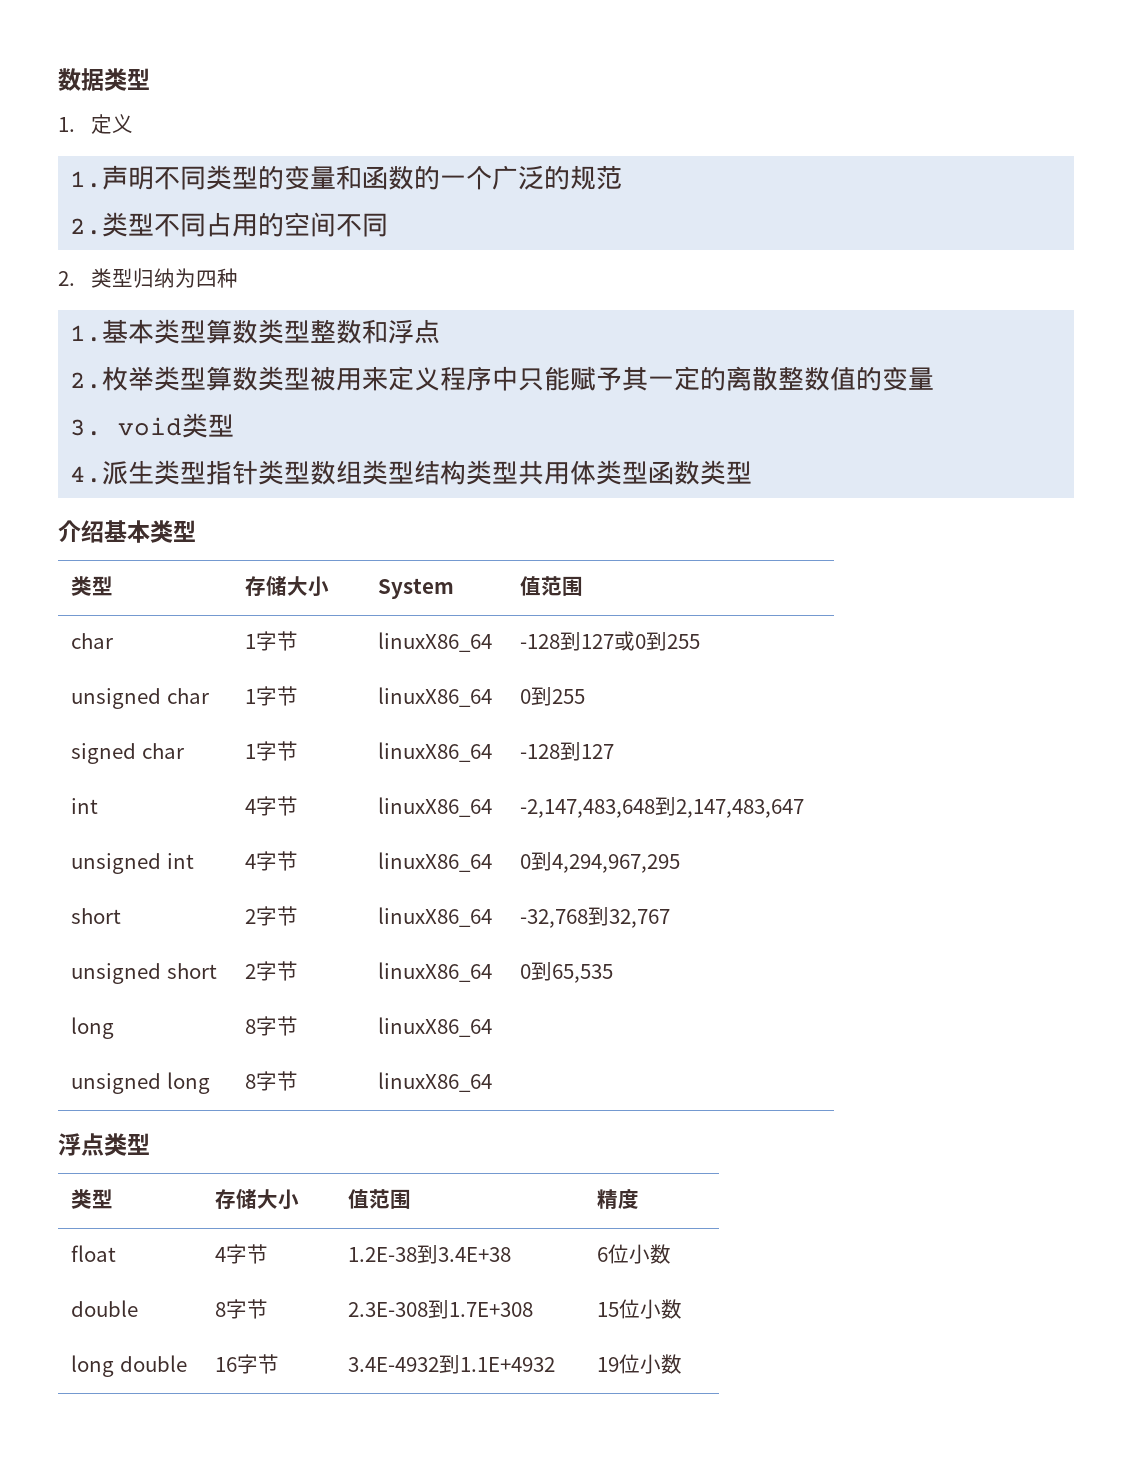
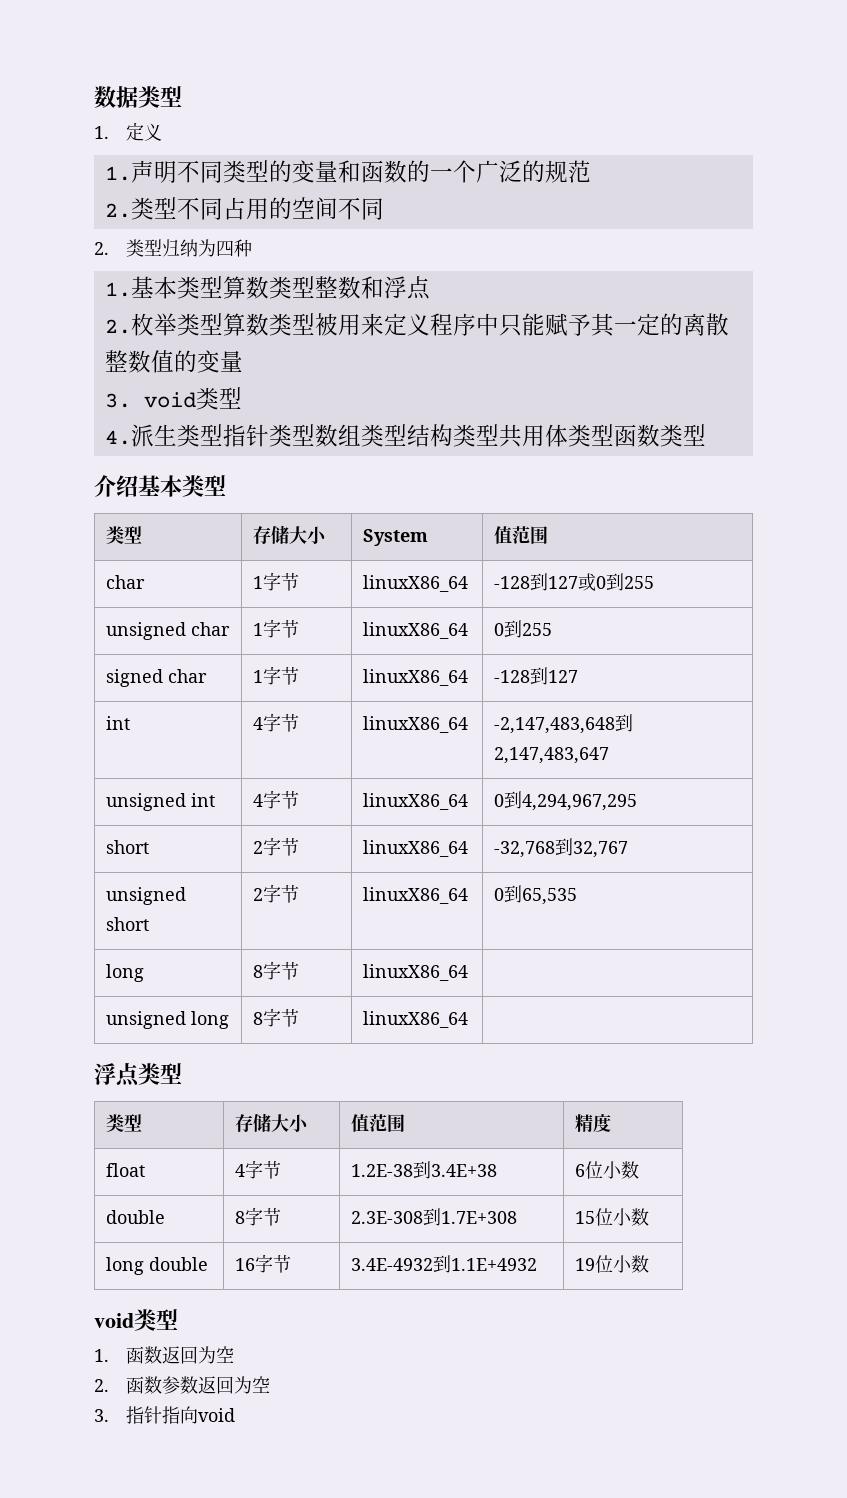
(683, 1364) none -> [94,1309,178,1331] [94,1346,235,1364] [94,1376,271,1394] [94,1406,236,1424] // void类型 // 1.函数返回为空 // 2.函数参数返回为空 // 3.指针指向void

